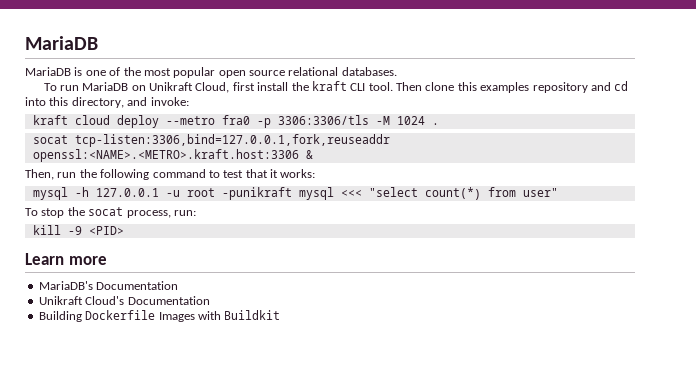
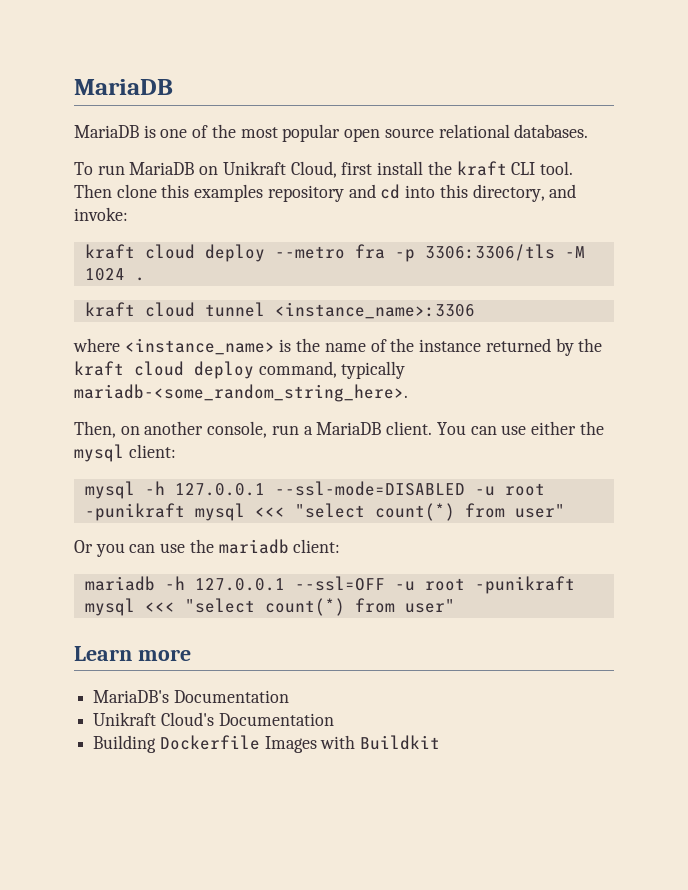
[221,115,250,125] fra0 -> [354,244,385,259] fra
[32,134,390,147] [32,149,313,162] [25,169,316,180] socat tcp-listen:3306,bind=127.0.0.1,fork,reuseaddr openssl:<NAME>.<METRO>.kraft.host:3306 & // Then, run the following command to test that it works: -> [84,302,475,319] [73,338,603,356] [74,361,406,379] [74,384,408,402] [74,421,604,438] [74,444,176,462] kraft cloud tunnel <instance_name>:3306 // where <instance_name> is the name of the instance returned by the kraft cloud deploy command, typically mariadb-<some_random_string_here>. // Then, on another console, run a MariaDB client. You can use either the mysql client:
[165,187,558,200] [25,207,196,218] [32,225,124,235] -u root -punikraft mysql <<< "select count(*) from user" // To stop the socat process, run: // kill -9 <PID> -> [274,481,545,496] [84,503,565,521] [74,539,341,557] [84,576,575,594] [84,598,455,616] --ssl-mode=DISABLED -u root -punikraft mysql <<< "select count(*) from user" // Or you can use the mariadb client: // mariadb -h 127.0.0.1 --ssl=OFF -u root -punikraft mysql <<< "select count(*) from user"

